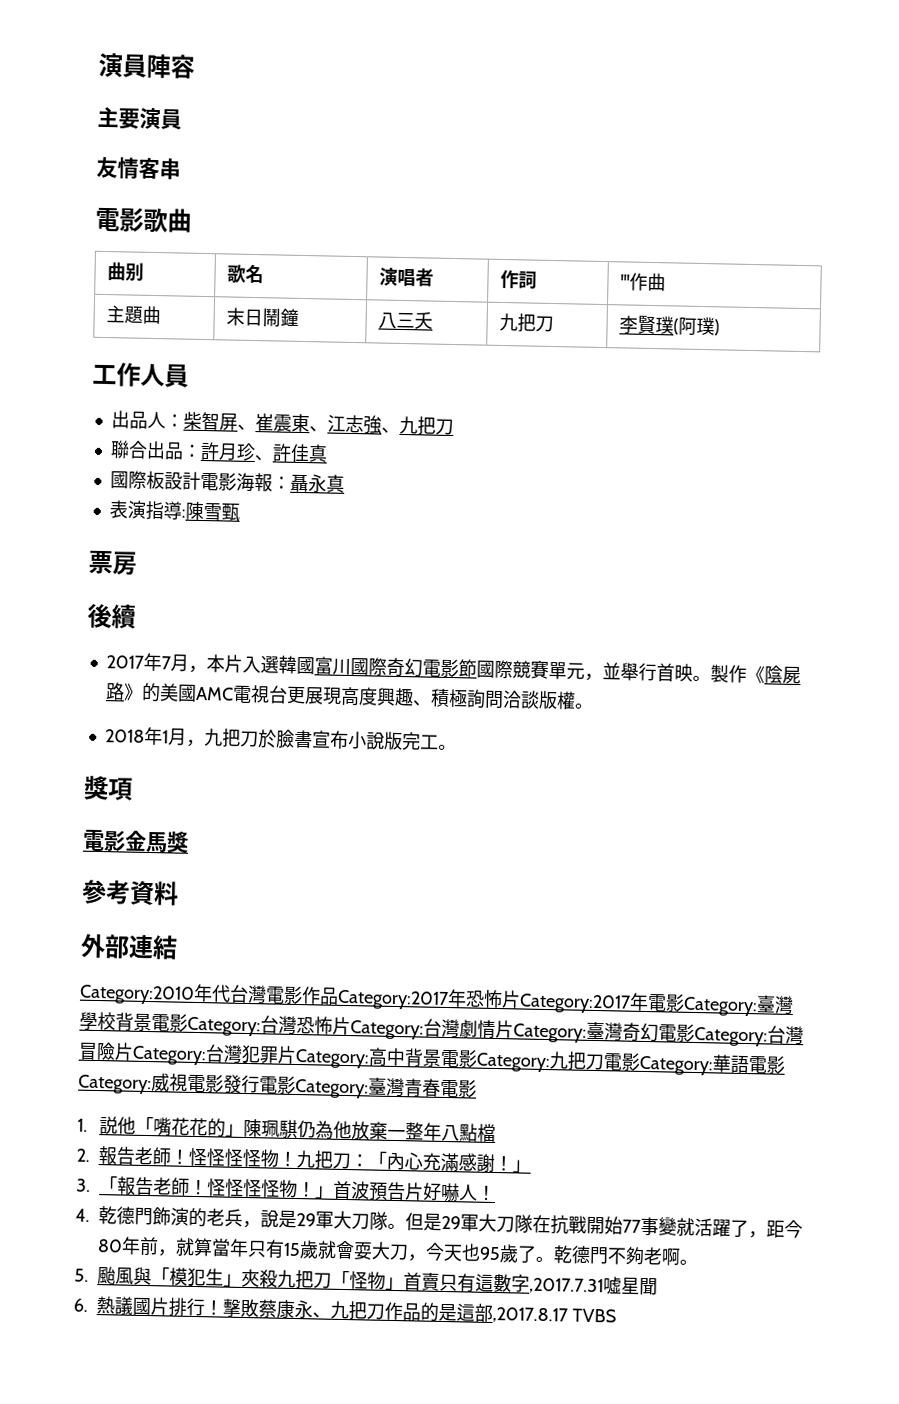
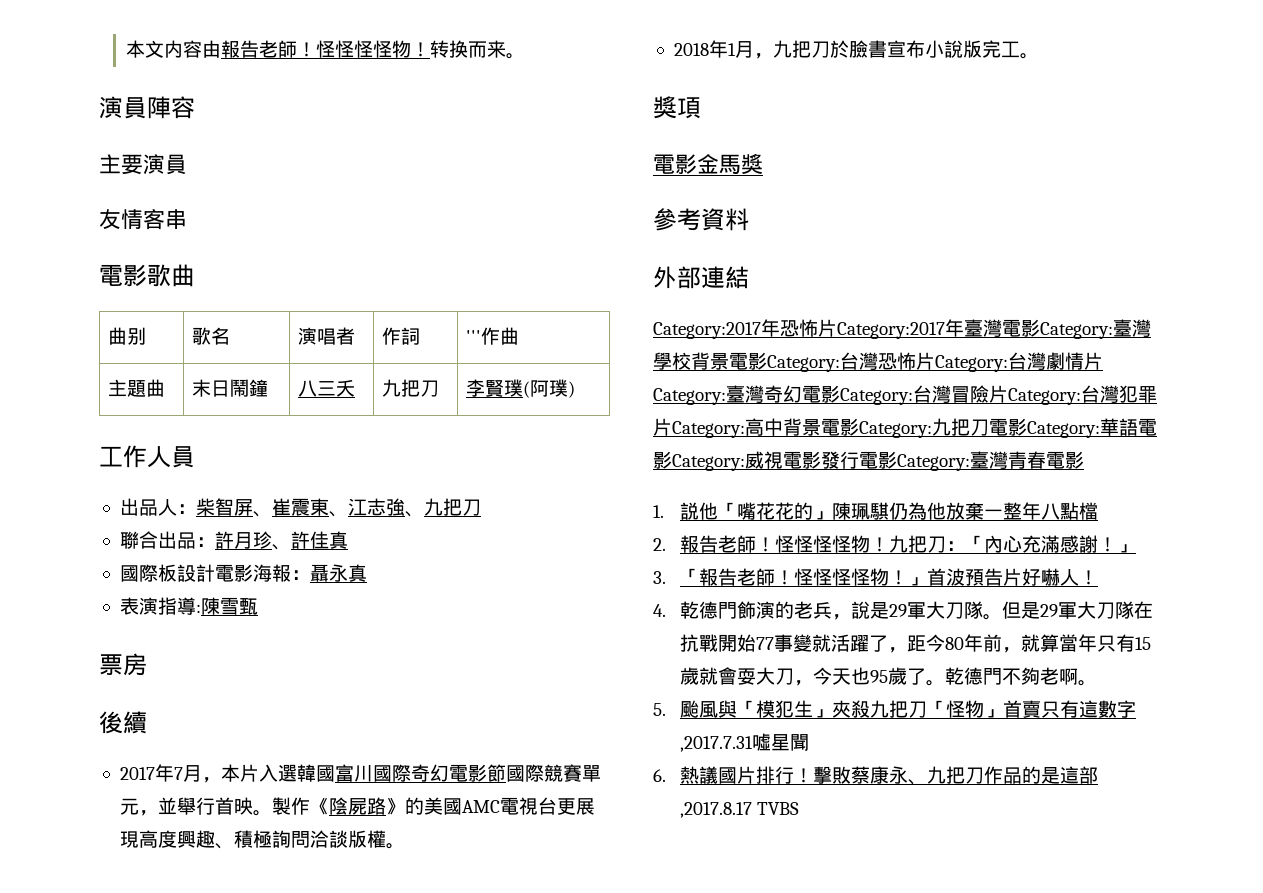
(98, 65) none -> [125,40,525,59] 本文内容由報告老師！怪怪怪怪物！转换而来。 //
[79,983,339,1005] Category:2010年代台灣電影作品 -> (749, 277) none
(649, 1002) none -> [964,319,1002,337] 臺灣

